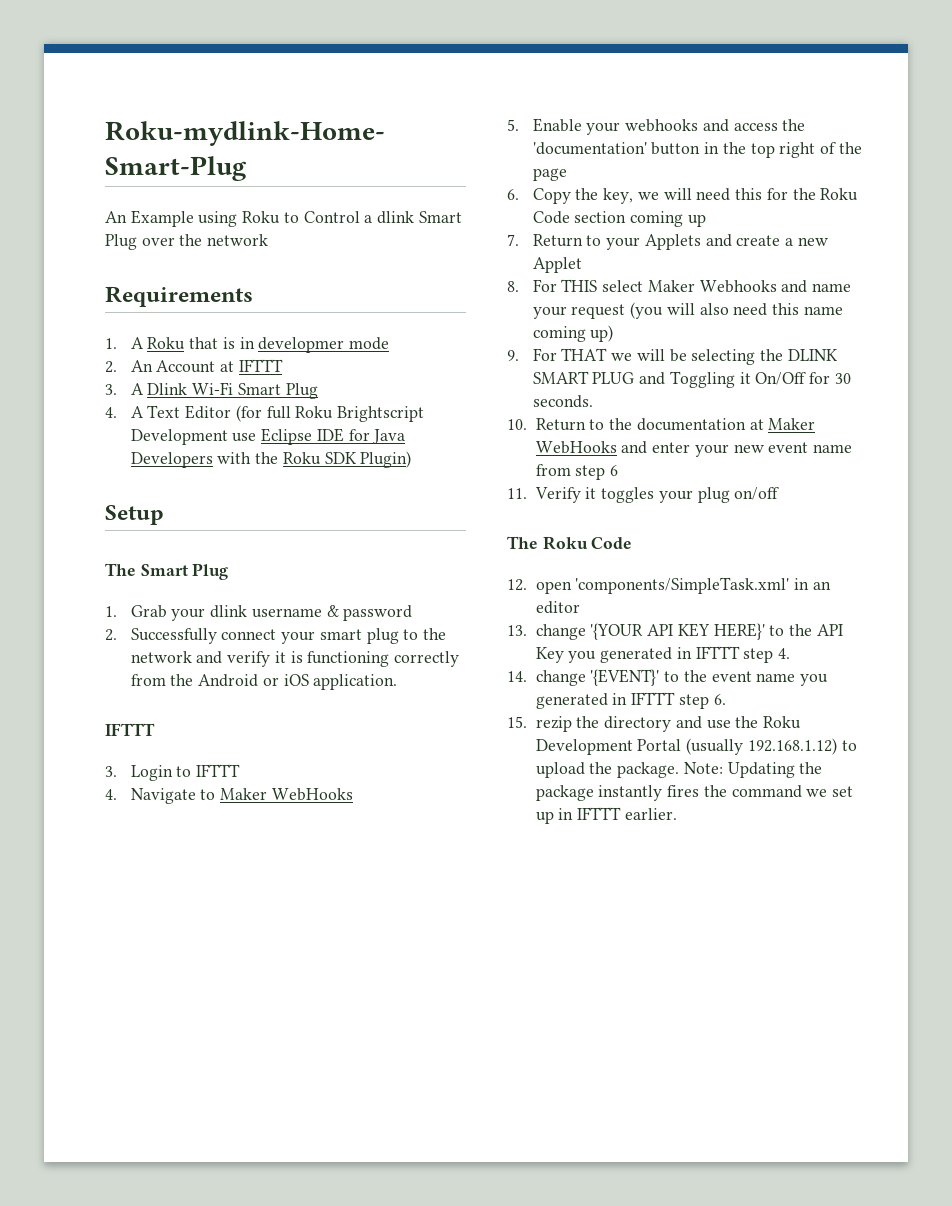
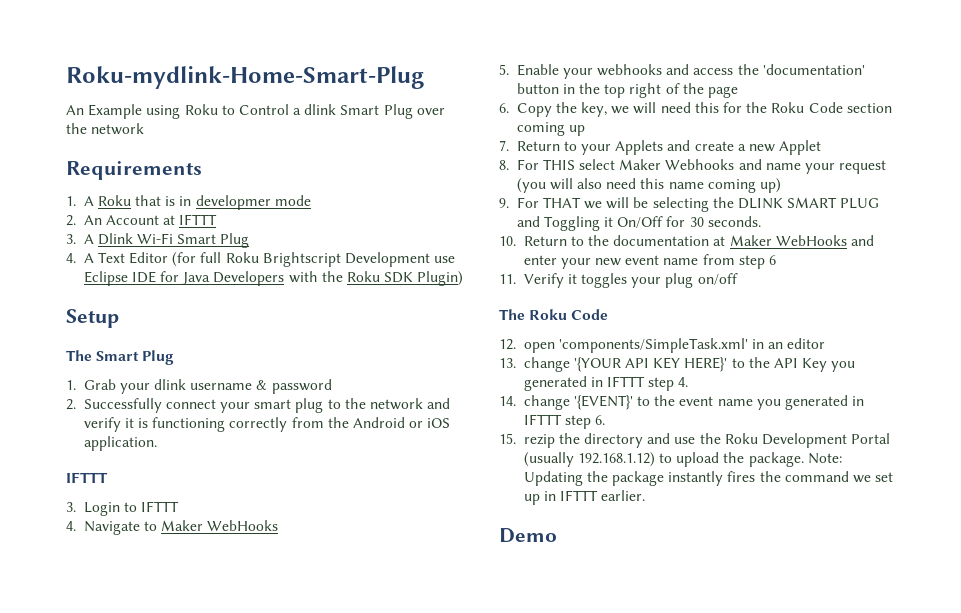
(677, 814) none -> [499,528,557,543] // Demo

